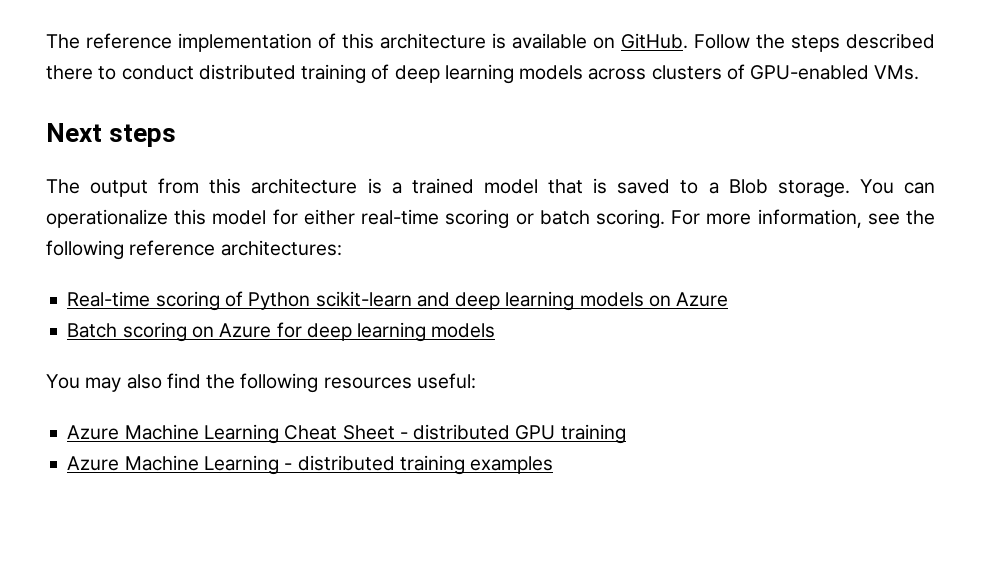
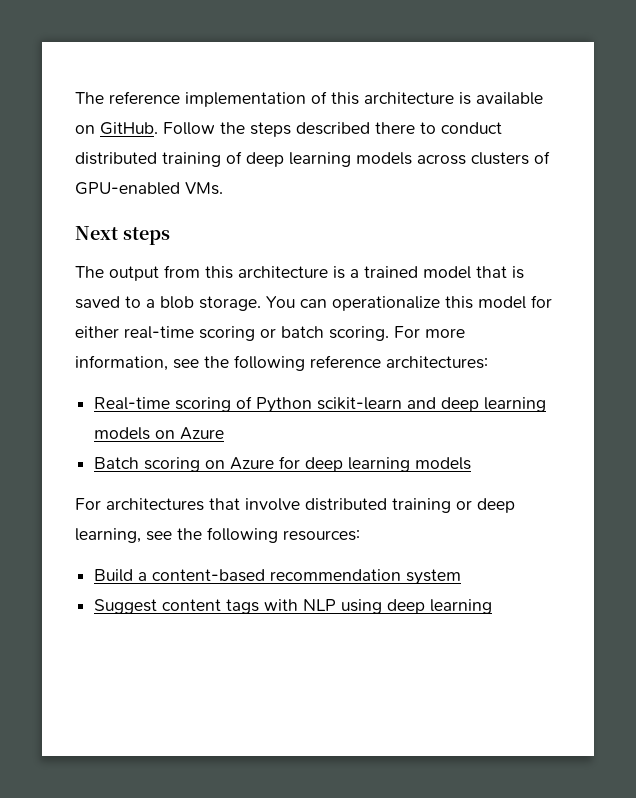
[728,179,768,194] Blob -> [160,296,194,309] blob
[46,373,476,393] [67,424,626,444] [67,455,554,475] You may also find the following resources useful: // Azure Machine Learning Cheat Sheet - distributed GPU training // Azure Machine Learning - distributed training examples -> [75,498,515,513] [75,527,360,543] [94,569,462,585] [94,599,493,614] For architectures that involve distributed training or deep learning, see the following resources: // Build a content-based recommendation system // Suggest content tags with NLP using deep learning

